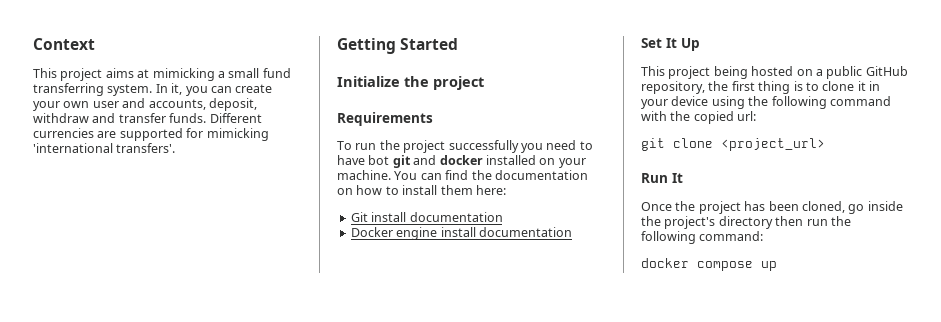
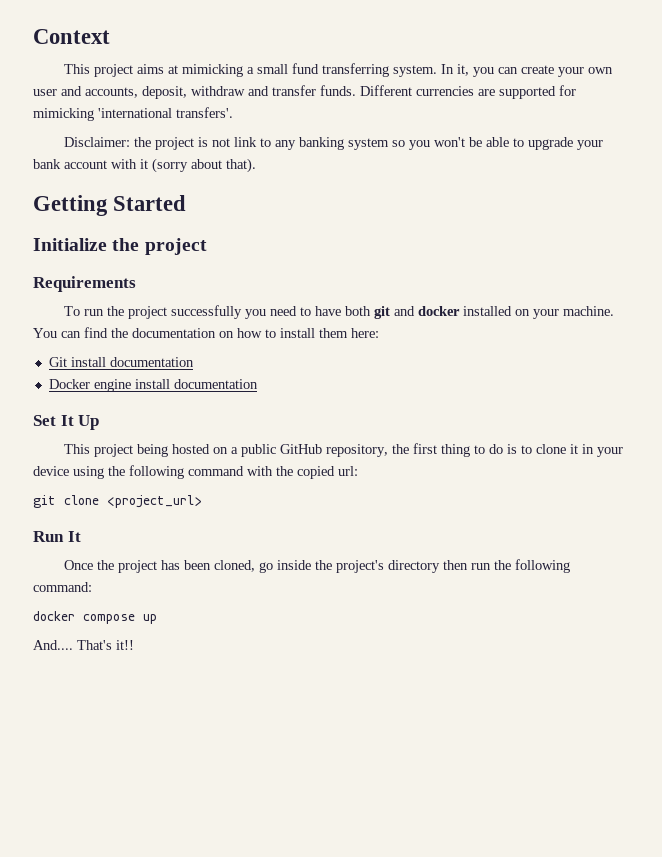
(176, 148) none -> [63,137,603,150] [33,158,256,173] // Disclaimer: the project is not link to any banking system so you won't be able to upgrade your bank account with it (sorry about that).
[368,155,390,165] bot -> [344,306,371,316] both
(791, 87) none -> [473,444,503,454] to do
(777, 266) none -> [33,640,134,650] // And.... That's it!!

